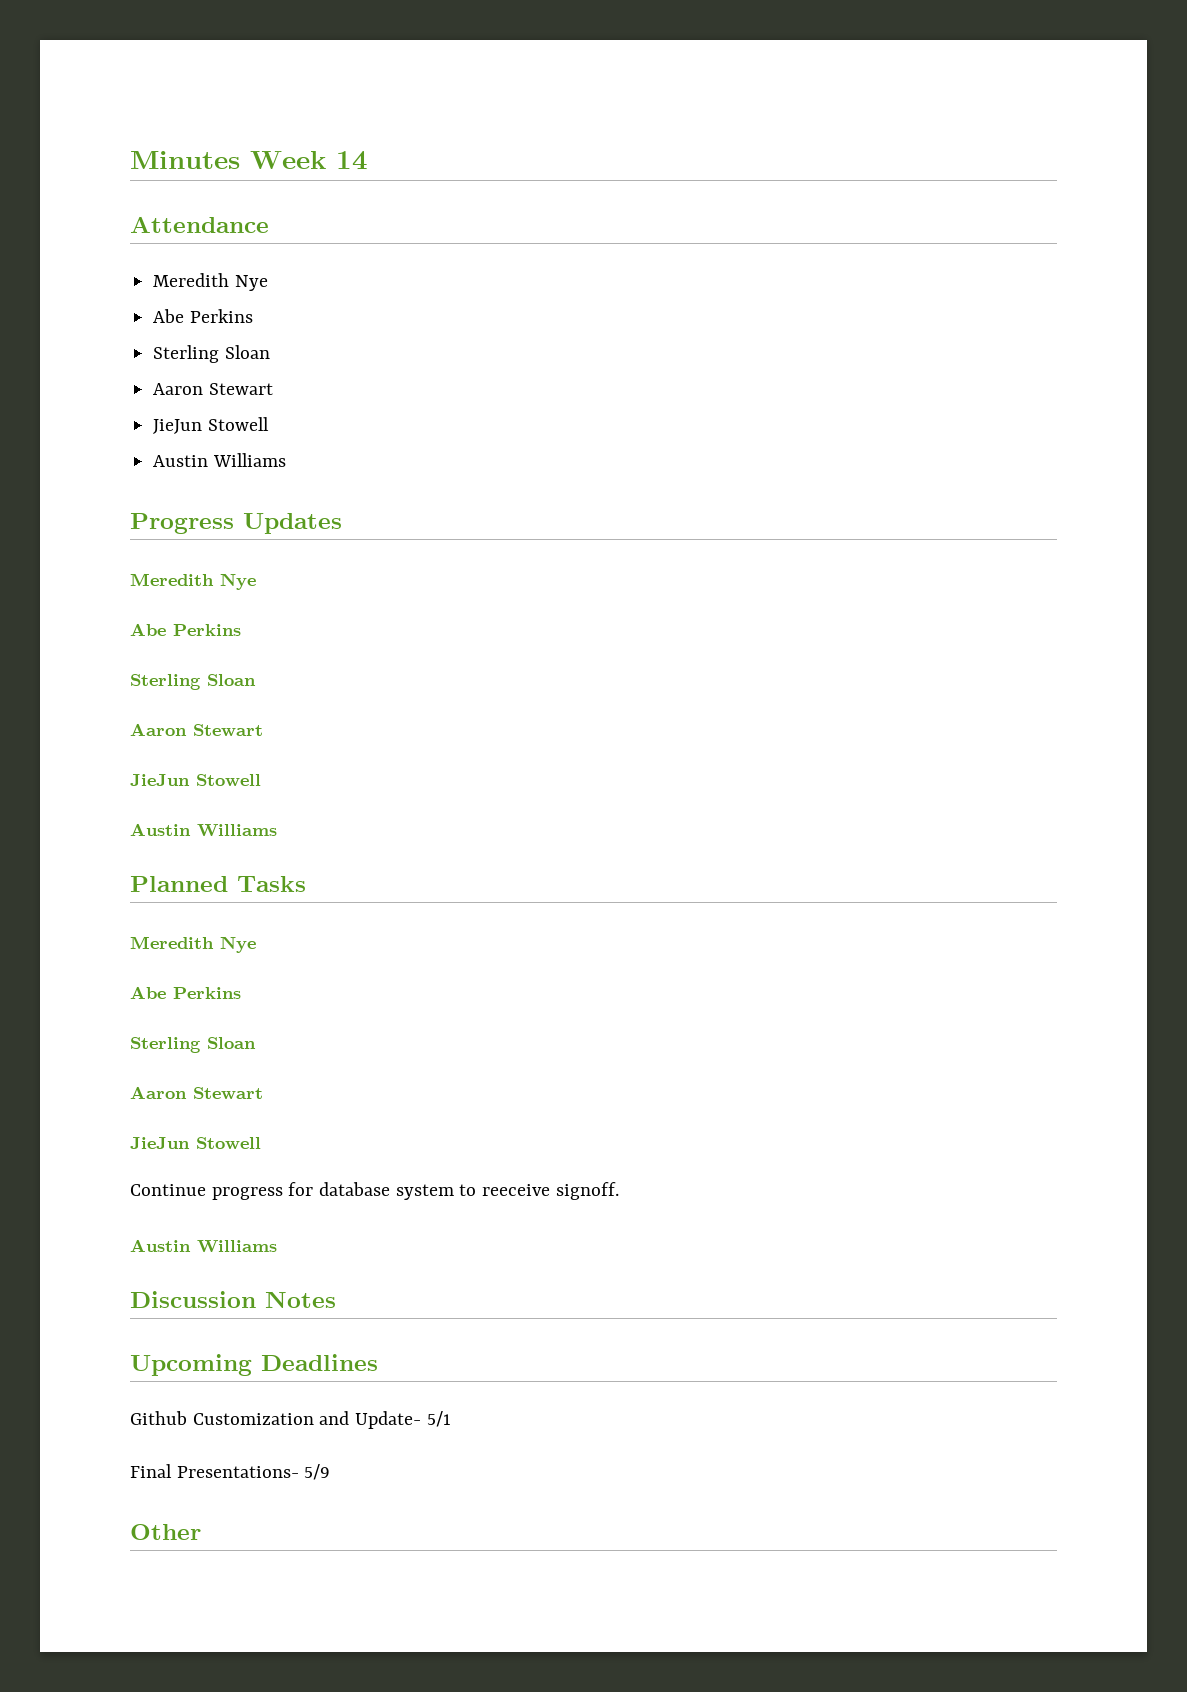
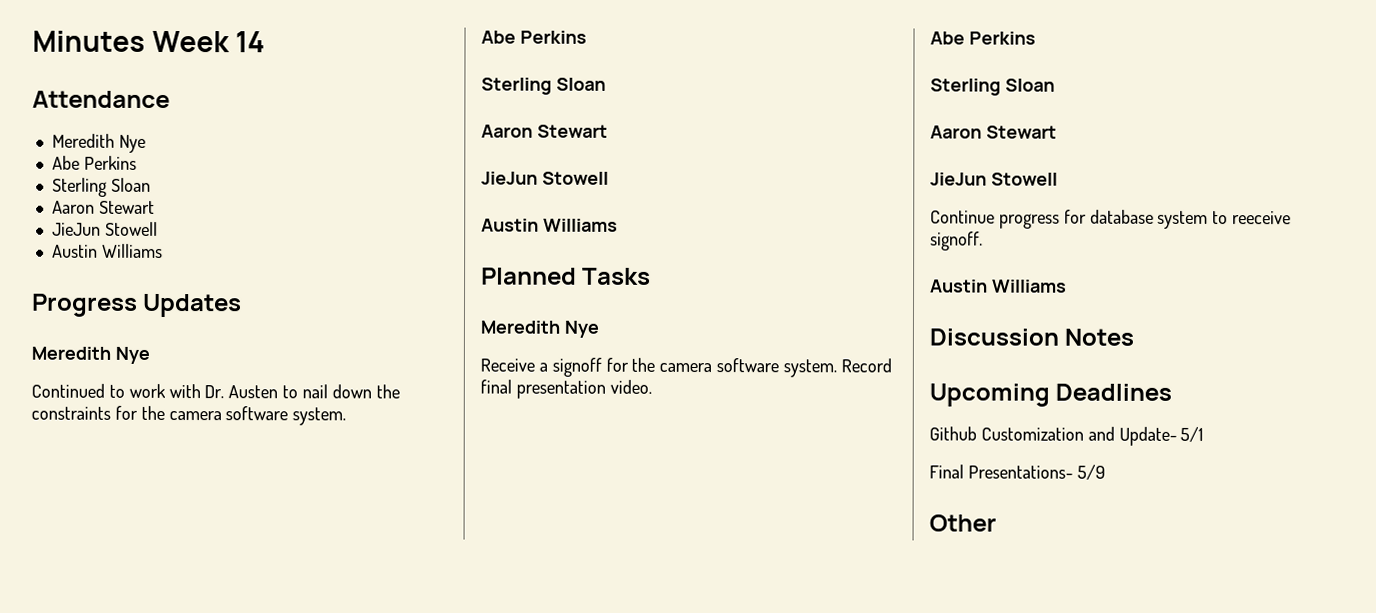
(256, 581) none -> [31,383,400,399] [31,405,347,426] // Continued to work with Dr. Austen to nail down the constraints for the camera software system.
(256, 944) none -> [480,357,892,378] [480,379,652,399] // Receive a signoff for the camera software system. Record final presentation video.

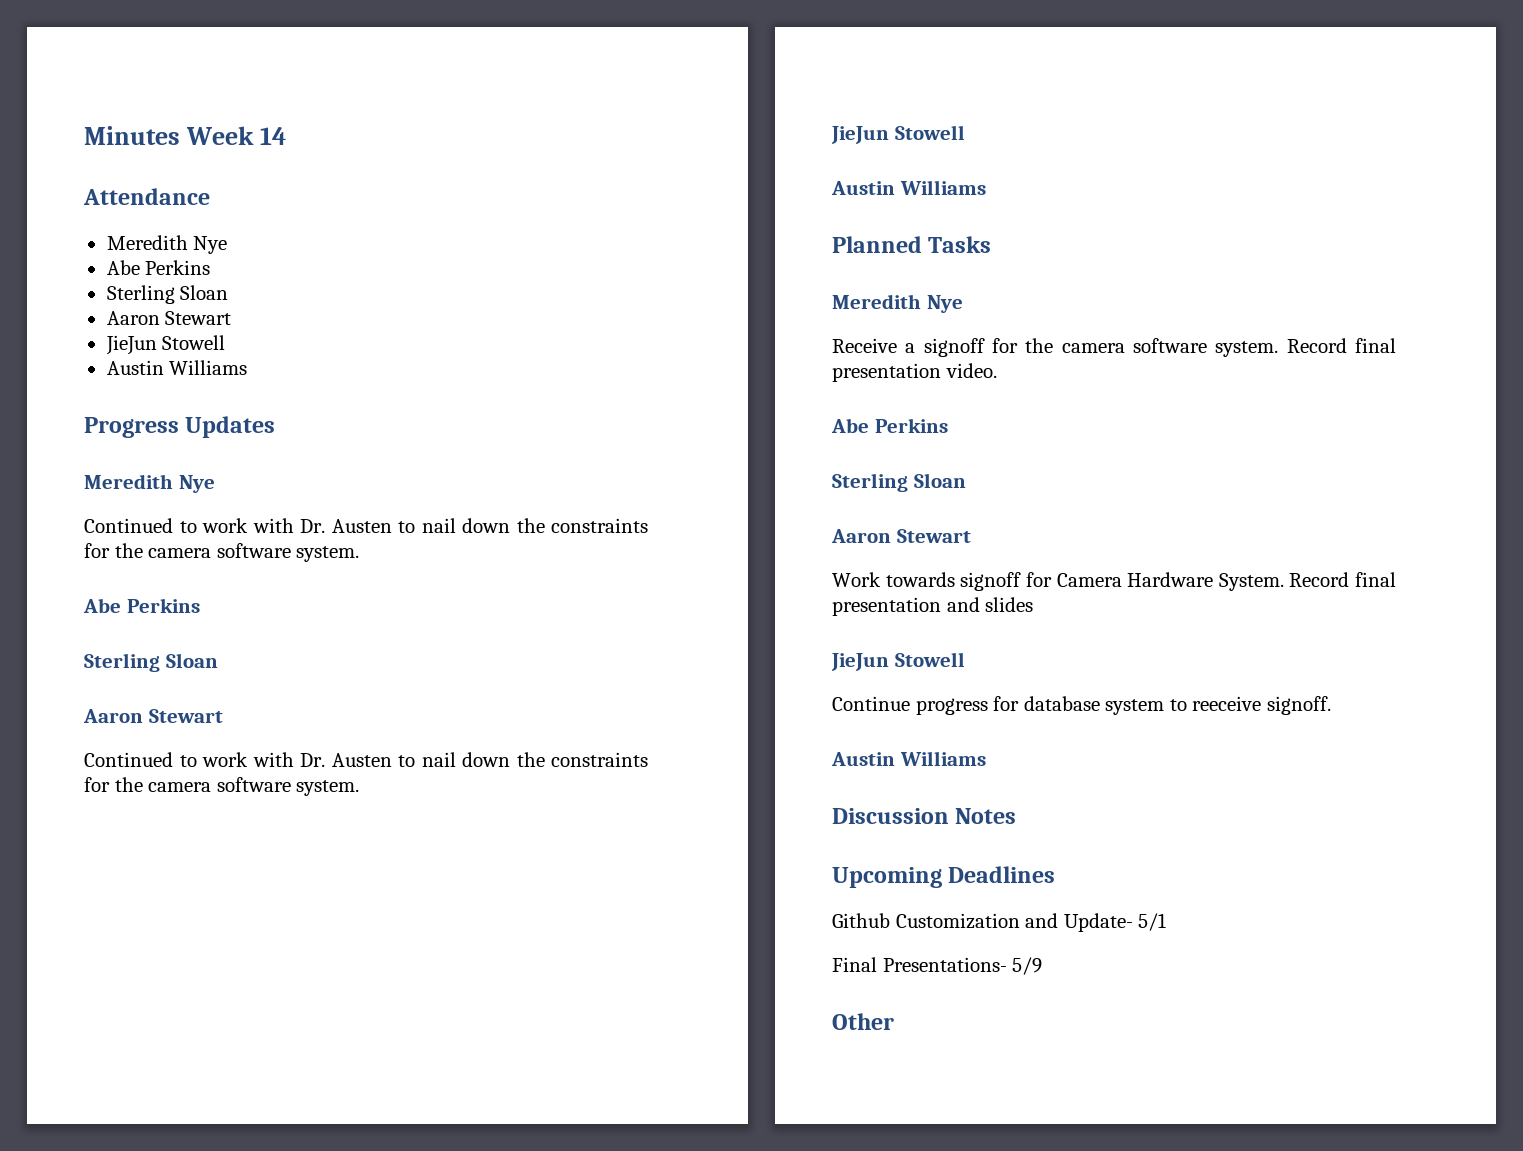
(608, 131) none -> [84,752,648,767] [84,777,360,796] // Continued to work with Dr. Austen to nail down the constraints for the camera software system.
(1057, 132) none -> [832,572,1396,591] [832,597,1034,616] // Work towards signoff for Camera Hardware System. Record final presentation and slides

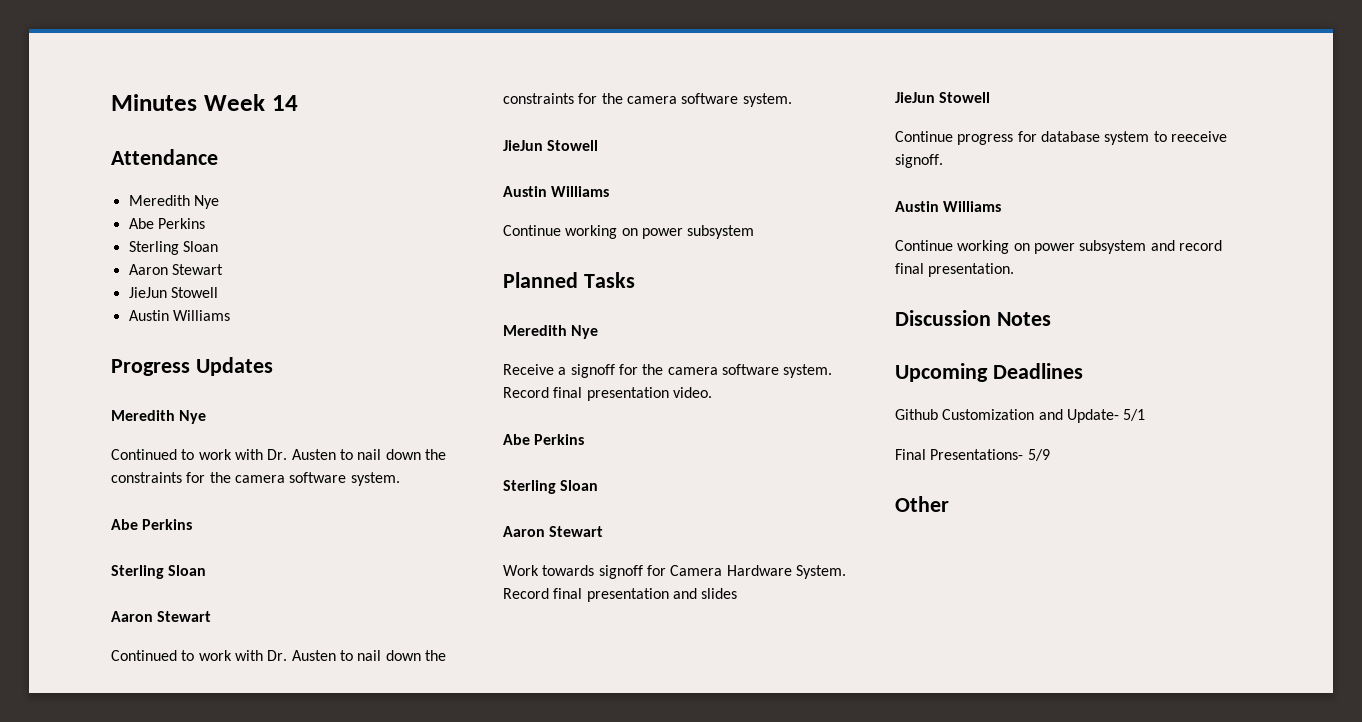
(986, 187) none -> [503,225,755,239] // Continue working on power subsystem
(986, 758) none -> [895,240,1222,254] [895,263,1015,277] // Continue working on power subsystem and record final presentation.

